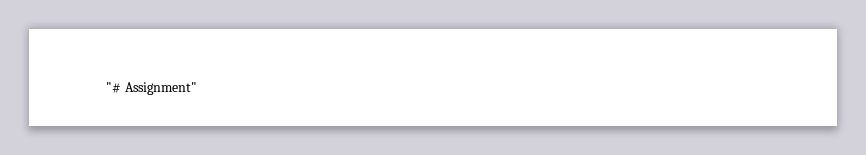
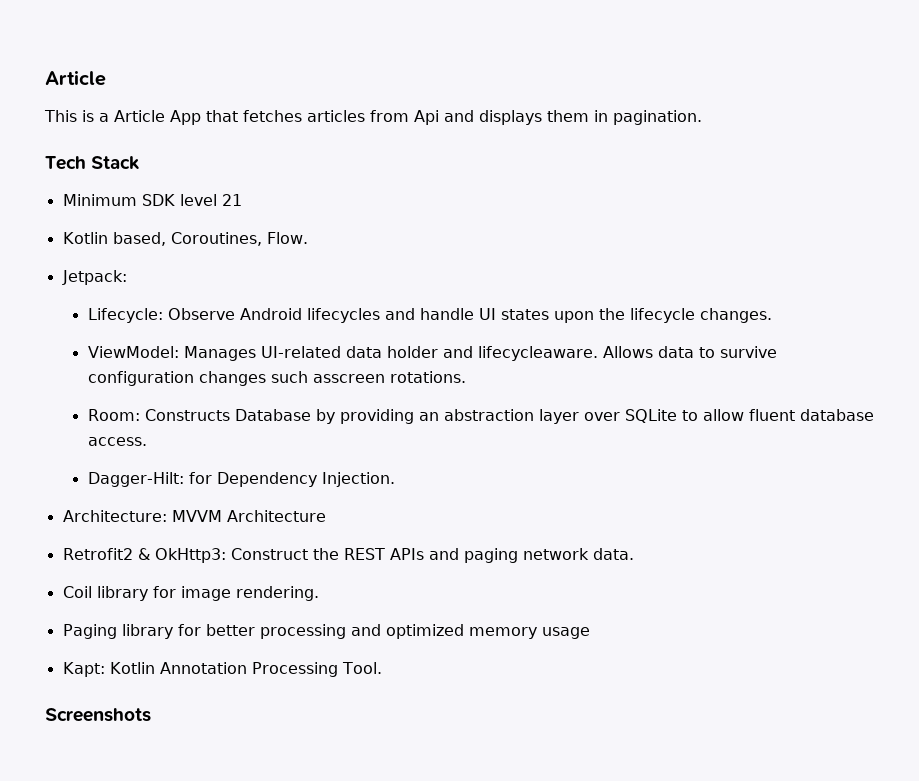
[106,82,197,95] "# Assignment" -> [45,70,106,86] [44,110,702,125] [45,156,140,170] [62,194,242,206] [62,232,308,246] [61,270,127,285] [87,308,772,323] [87,346,777,361] [87,371,466,386] [87,409,874,424] [87,437,147,446] [87,472,395,487] [62,510,326,522] [62,548,634,563] [62,586,319,601] [62,624,590,639] [62,662,382,677] [45,708,151,722] Article // This is a Article App that fetches articles from Api and displays them in pagination. // Tech Stack // Minimum SDK level 21 // Kotlin based, Coroutines, Flow. // Jetpack: // Lifecycle: Observe Android lifecycles and handle UI states upon the lifecycle changes. // ViewModel: Manages UI-related data holder and lifecycleaware. Allows data to survive configuration changes such asscreen rotations. // Room: Constructs Database by providing an abstraction layer over SQLite to allow fluent database access. // Dagger-Hilt: for Dependency Injection. // Architecture: MVVM Architecture // Retrofit2 & OkHttp3: Construct the REST APIs and paging network data. // Coil library for image rendering. // Paging library for better processing and optimized memory usage // Kapt: Kotlin Annotation Processing Tool. // Screenshots

